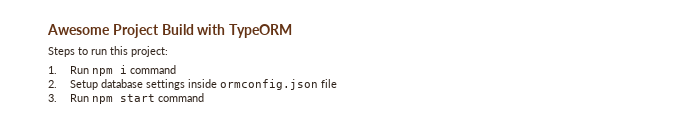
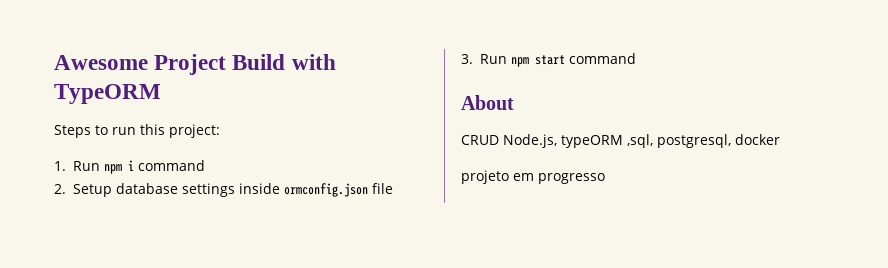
(204, 97) none -> [461,95,514,110] [461,134,780,148] [461,170,605,184] // About // CRUD Node.js, typeORM ,sql, postgresql, docker // projeto em progresso

